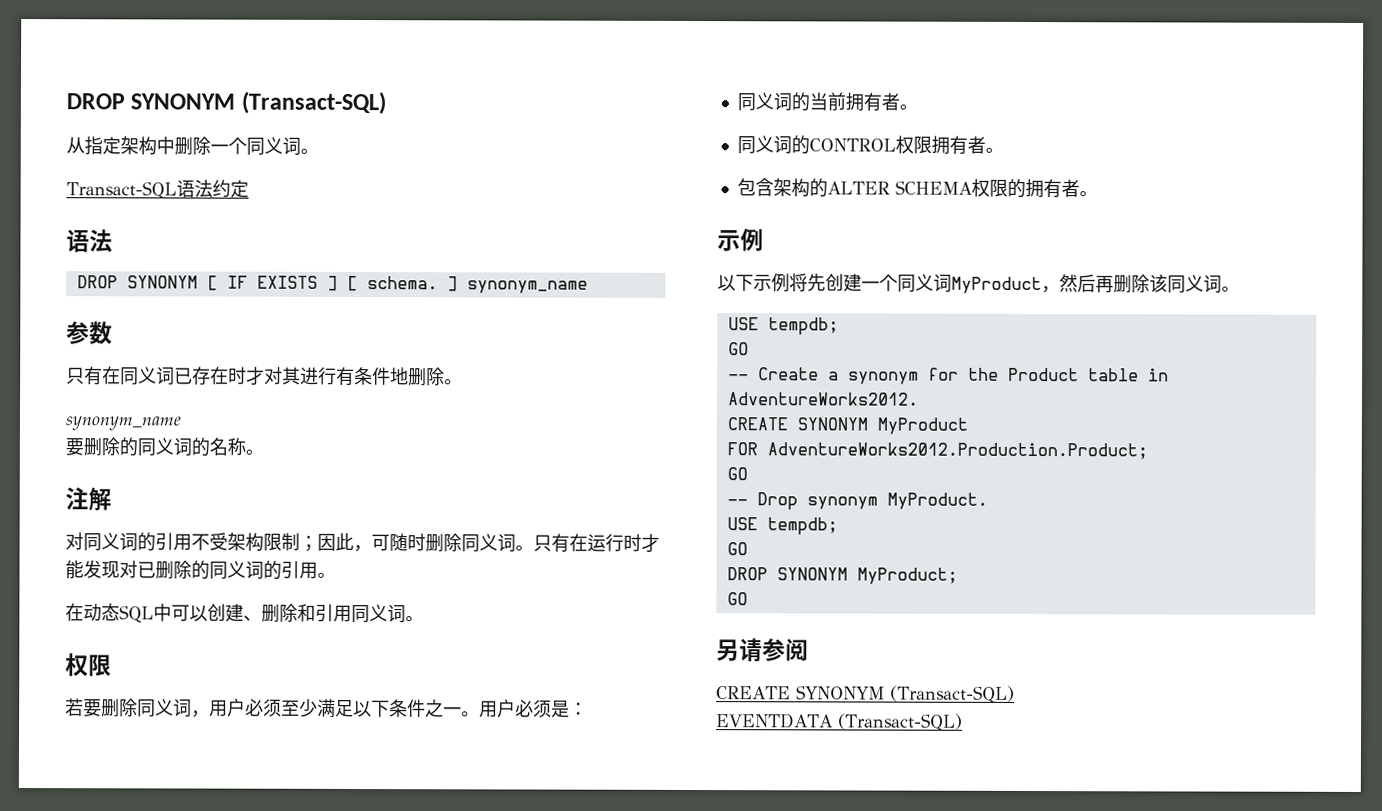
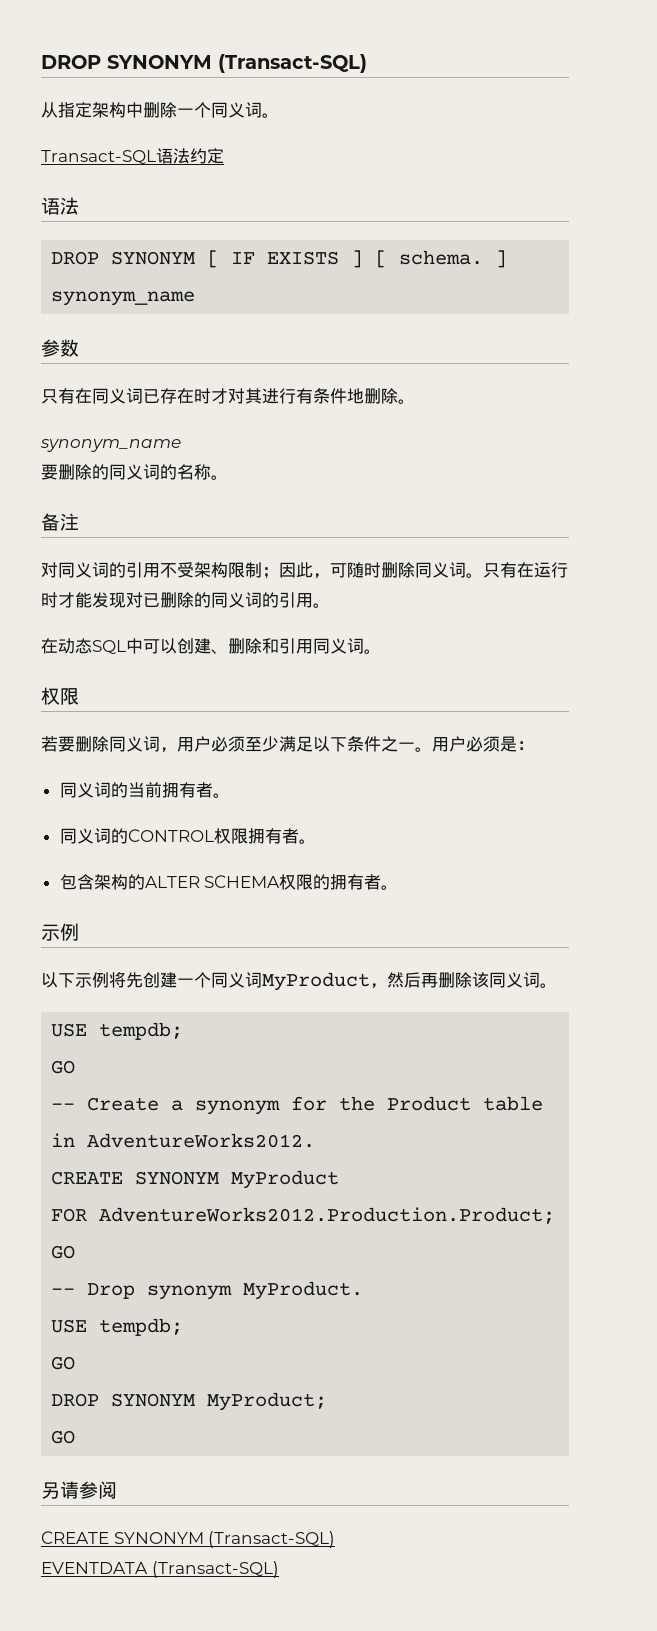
(264, 452) none -> [41,513,60,531] 备
[88,487,112,512] 解 -> (79, 522) none

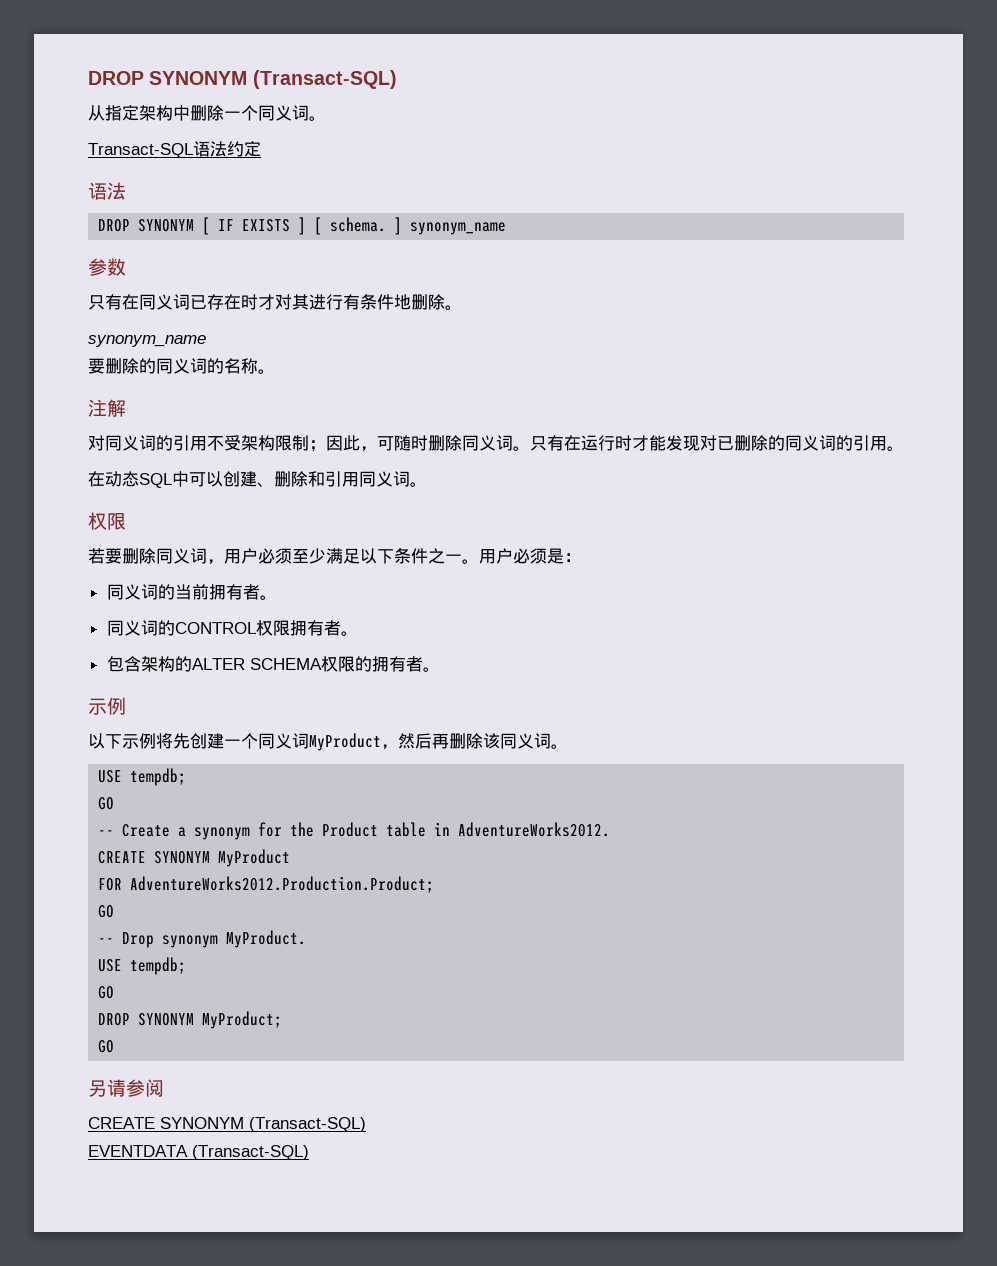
[41,513,60,531] 备 -> (275, 371) none
(79, 522) none -> [107,399,126,417] 解

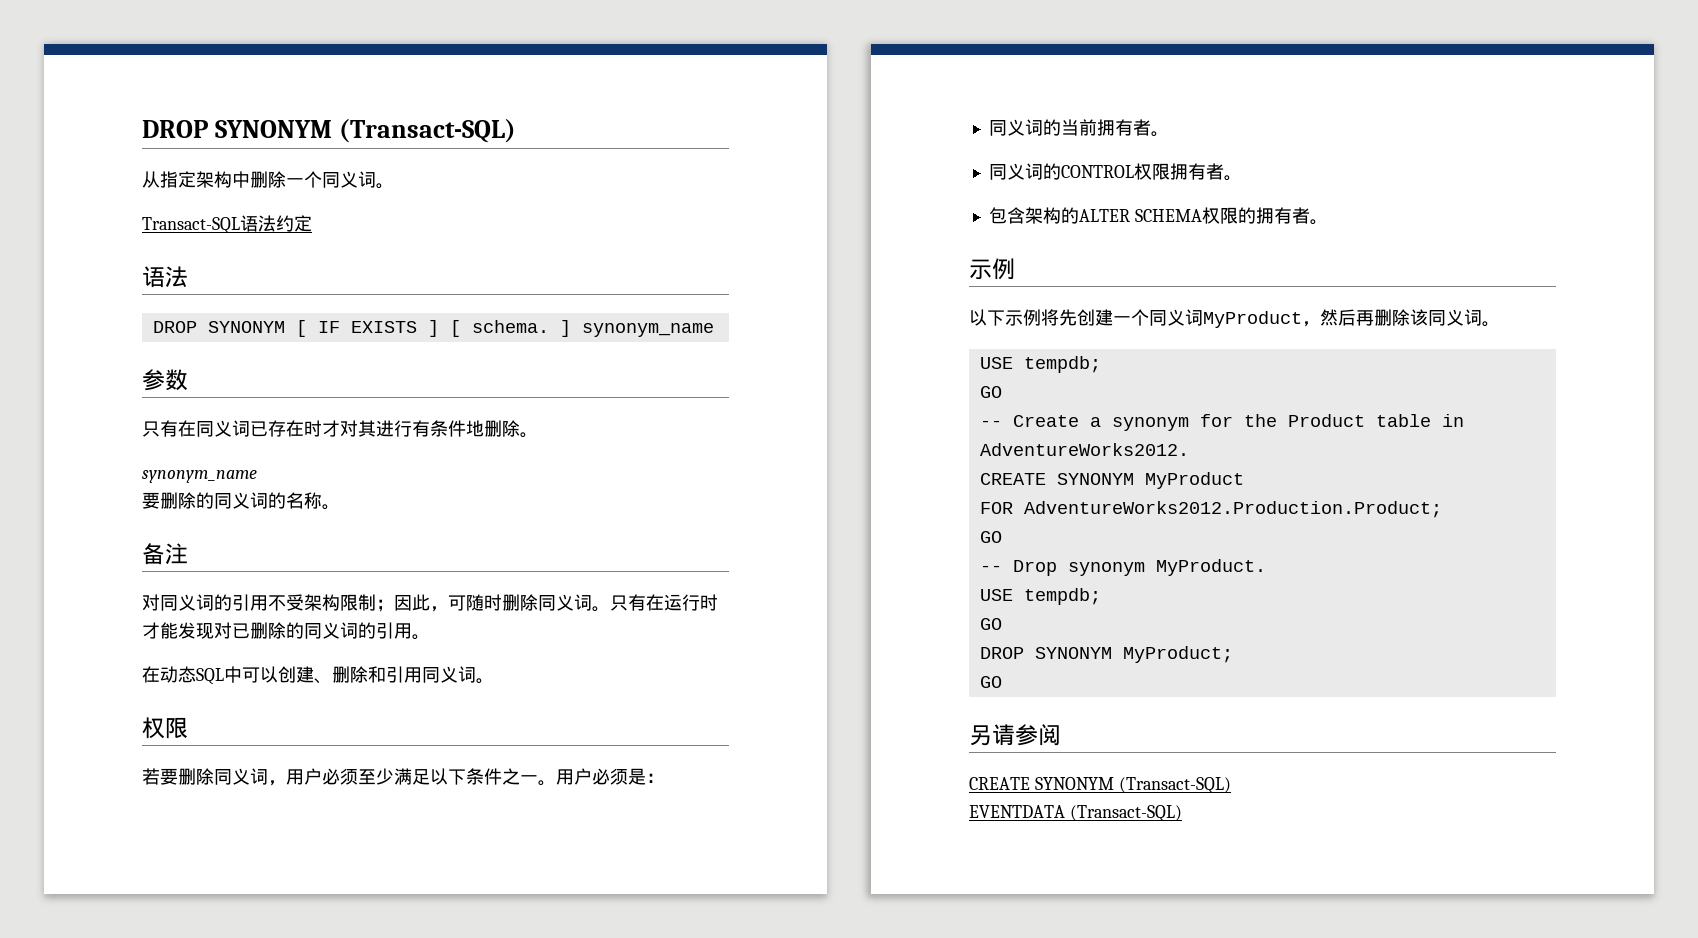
(275, 371) none -> [142,543,165,565] 备
[107,399,126,417] 解 -> (188, 554) none

